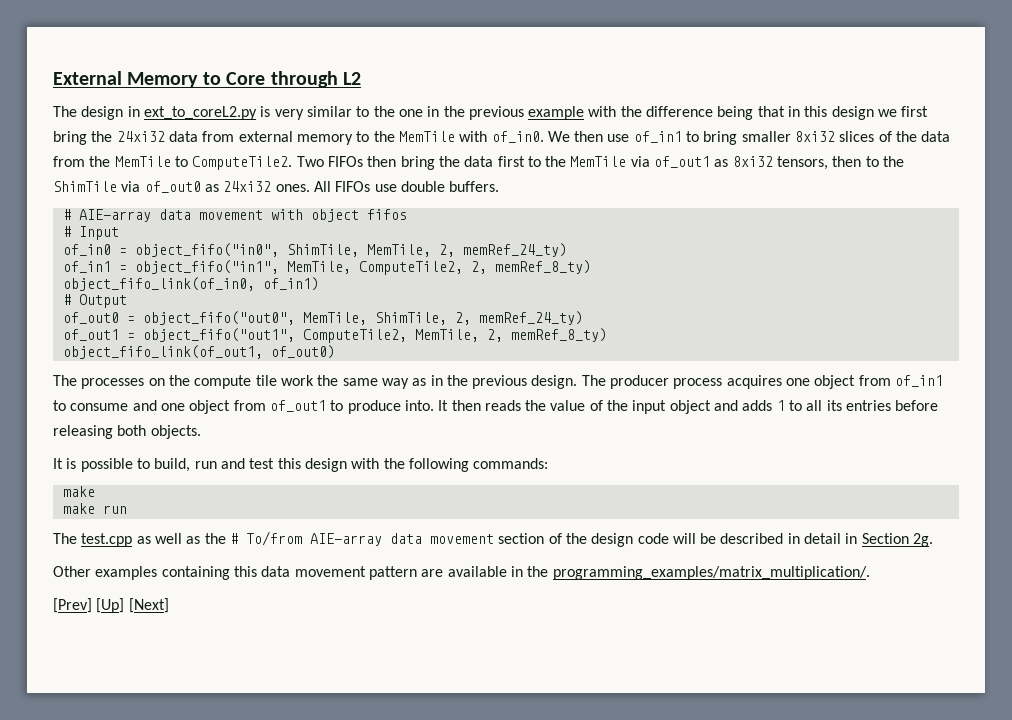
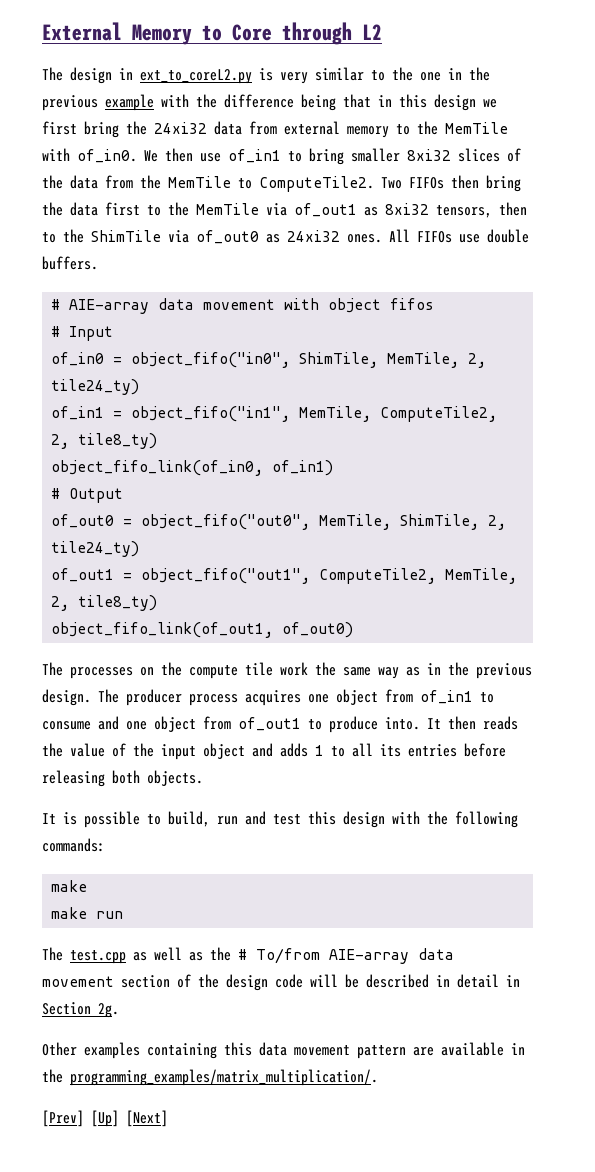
[462,243,567,257] memRef_24_ty) -> [51,379,140,395] tile24_ty)
[494,260,591,274] memRef_8_ty) -> [78,433,158,449] tile8_ty)
[478,311,583,325] memRef_24_ty) -> [51,541,140,557] tile24_ty)
[510,328,607,342] memRef_8_ty) -> [78,595,158,611] tile8_ty)

